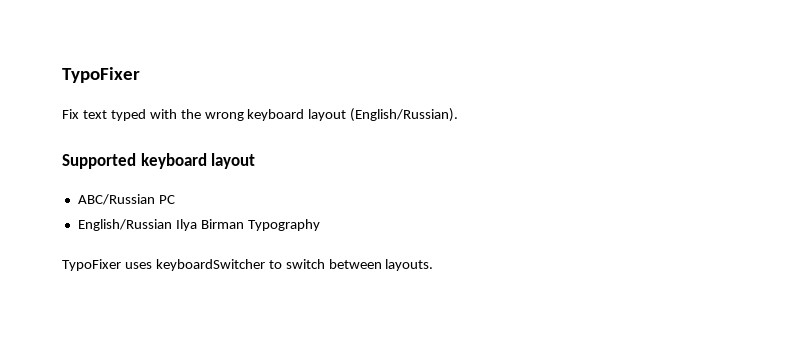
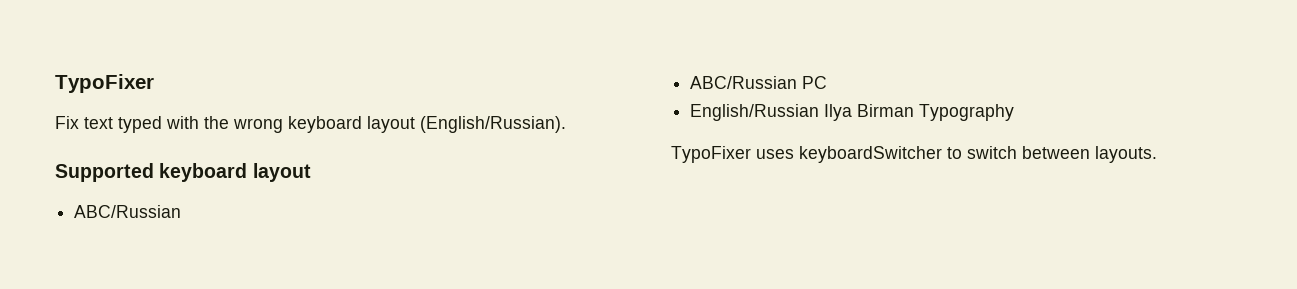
(155, 199) none -> [690,76,798,89] // ABC/Russian

